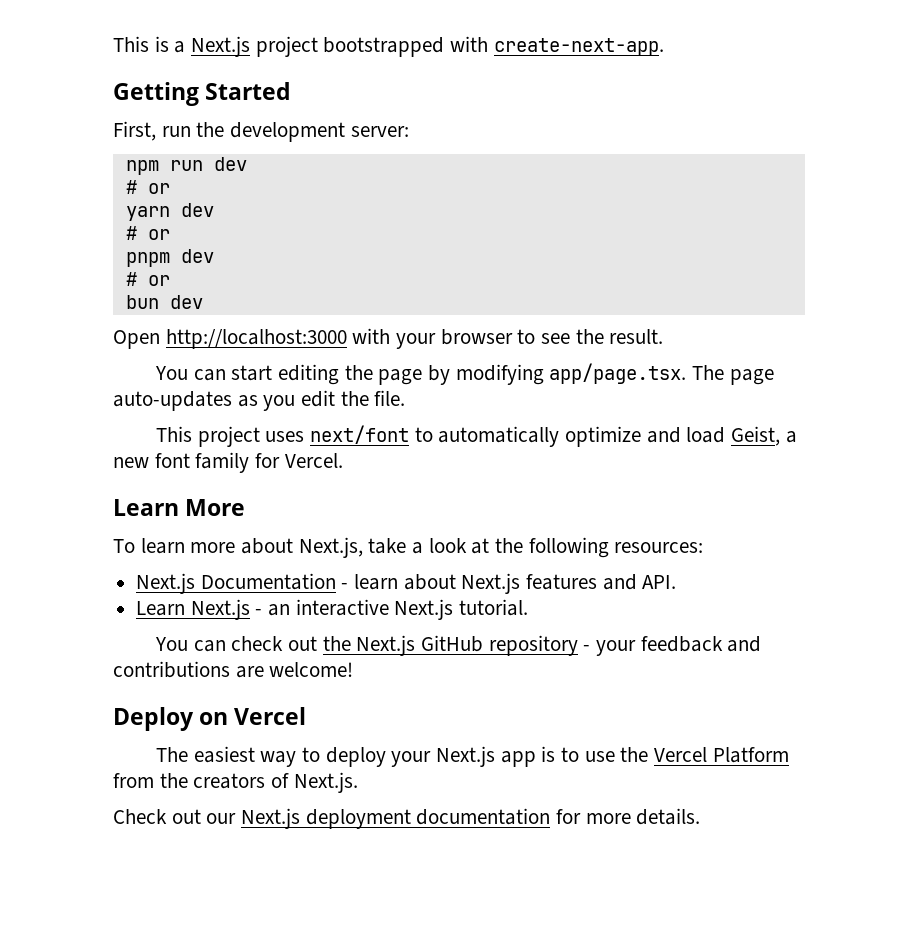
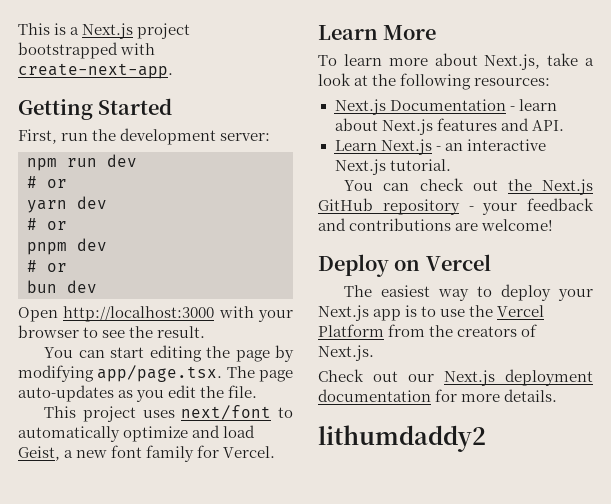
(701, 816) none -> [318,425,486,452] // lithumdaddy2

